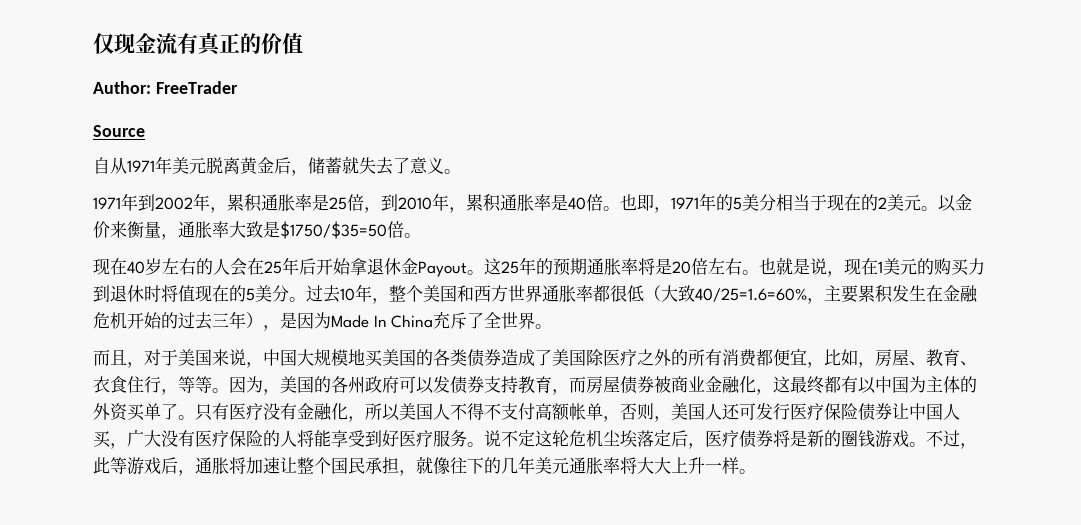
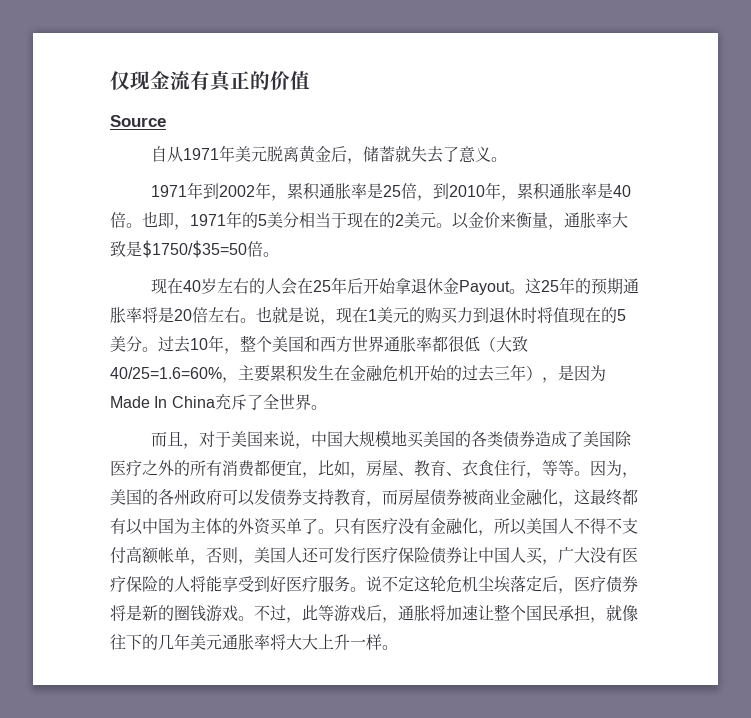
[93,81,238,94] // Author: FreeTrader -> (310, 80) none

